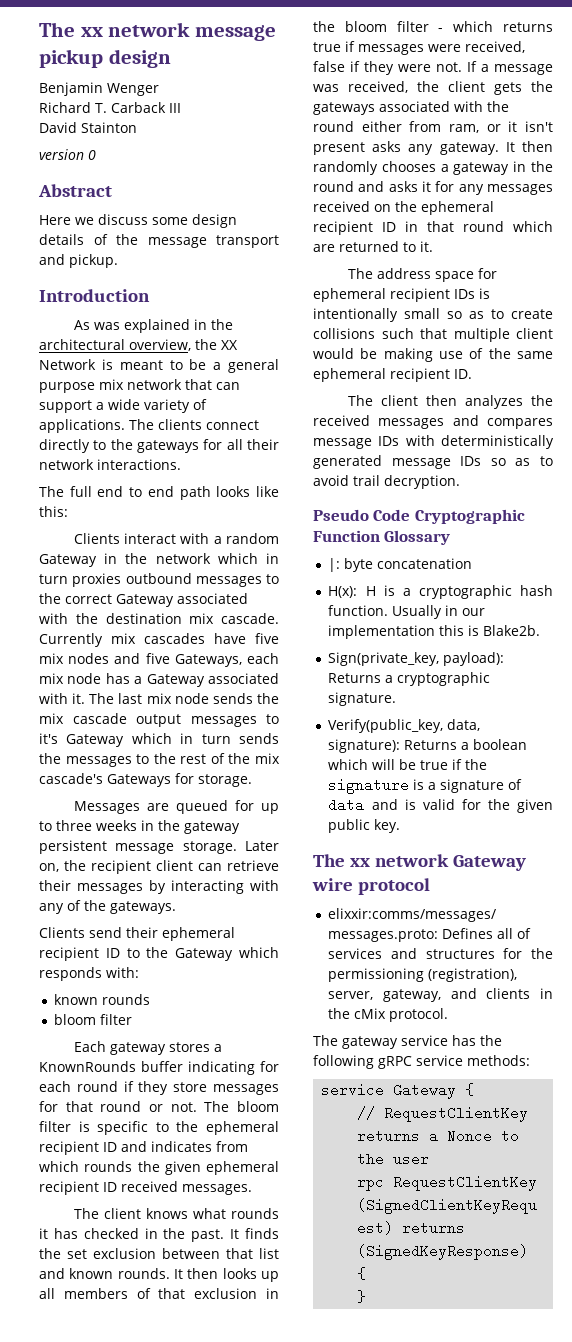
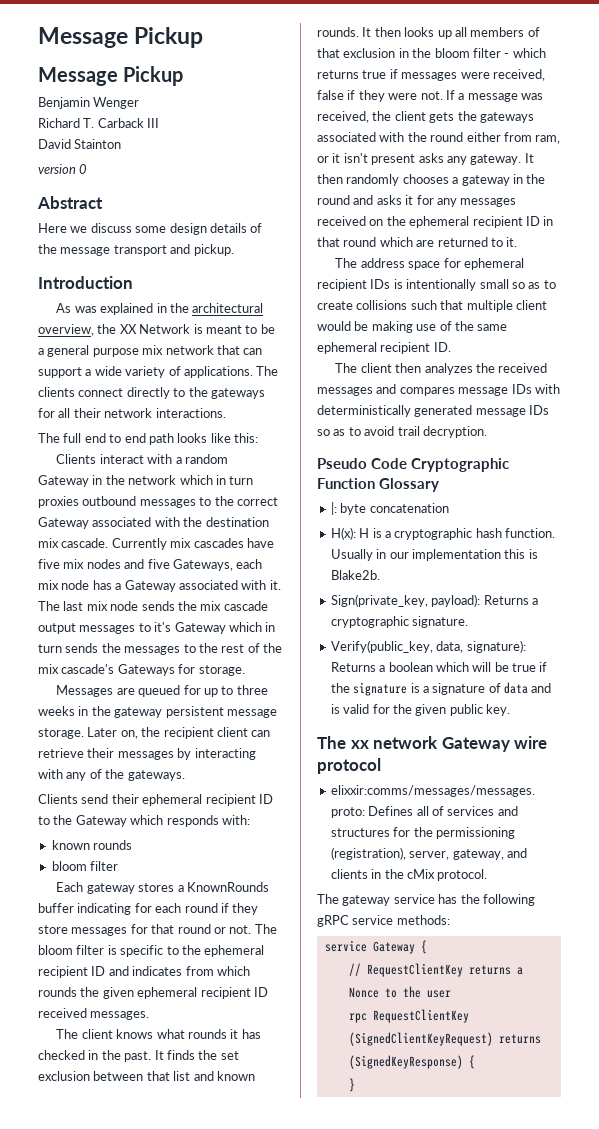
[39,22,276,41] [39,49,171,68] The xx network message pickup design -> [38,27,204,48] [38,66,184,86] Message Pickup // Message Pickup

